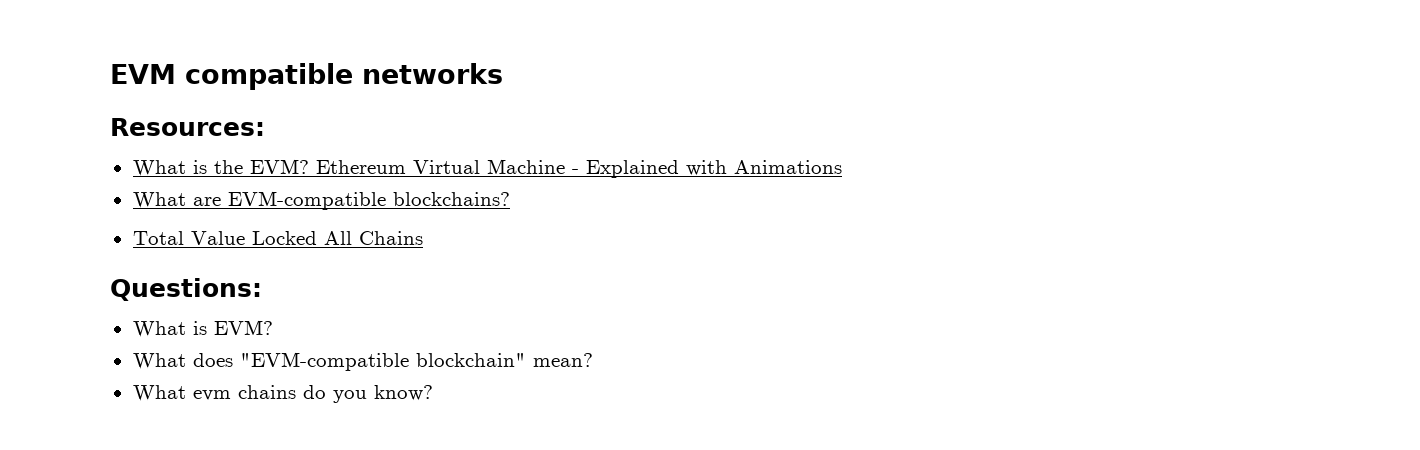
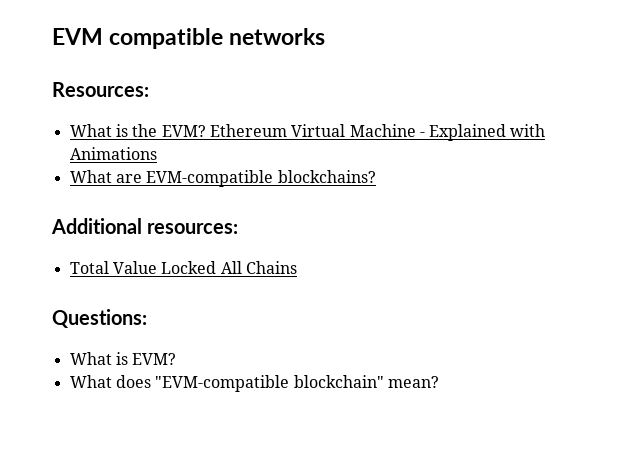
(510, 199) none -> [51,218,239,234] // Additional resources:
[132,385,433,403] // What evm chains do you know? -> (439, 382) none

